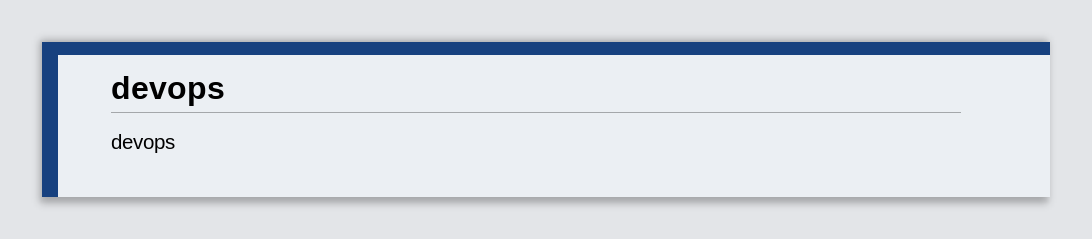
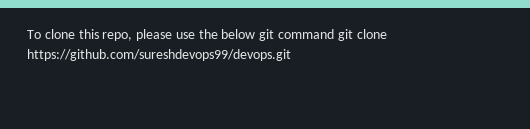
[111,76,225,106] [111,134,175,153] devops // devops -> [27,29,387,41] [27,49,291,61] To clone this repo, please use the below git command git clone https://github.com/sureshdevops99/devops.git

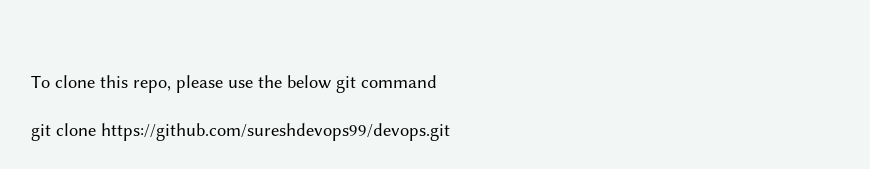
(335, 34) none -> (437, 81) //

